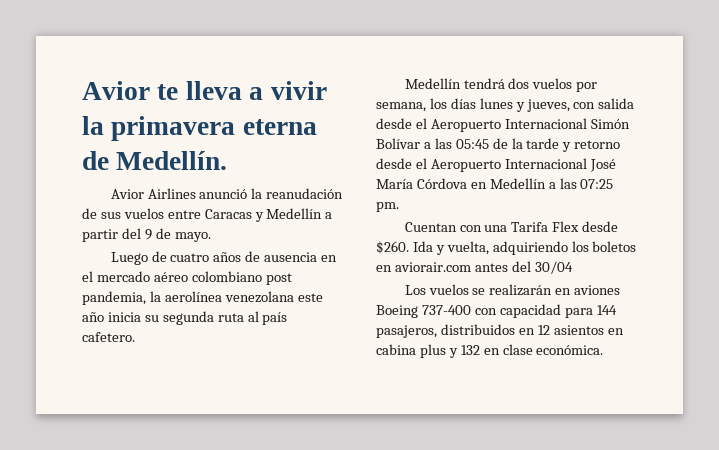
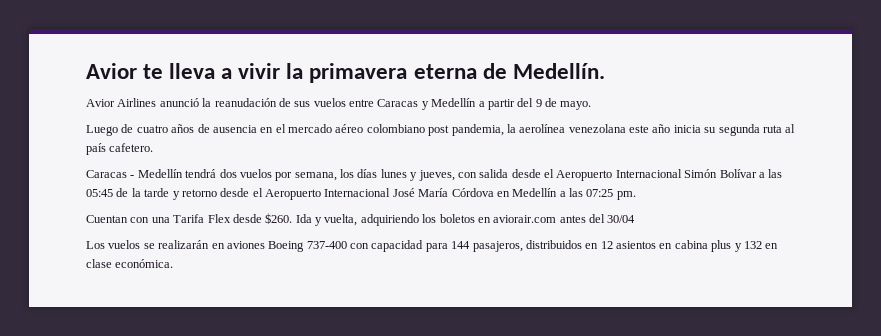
(135, 337) none -> [86,170,135,178] Caracas -

